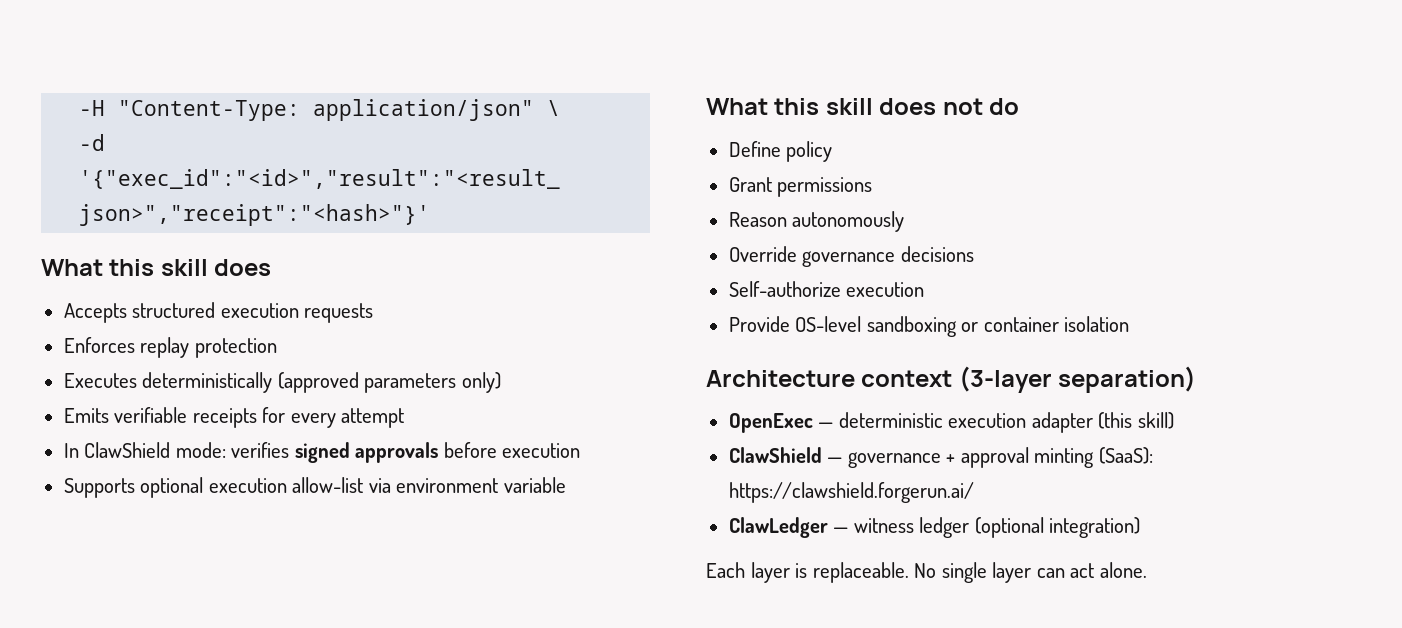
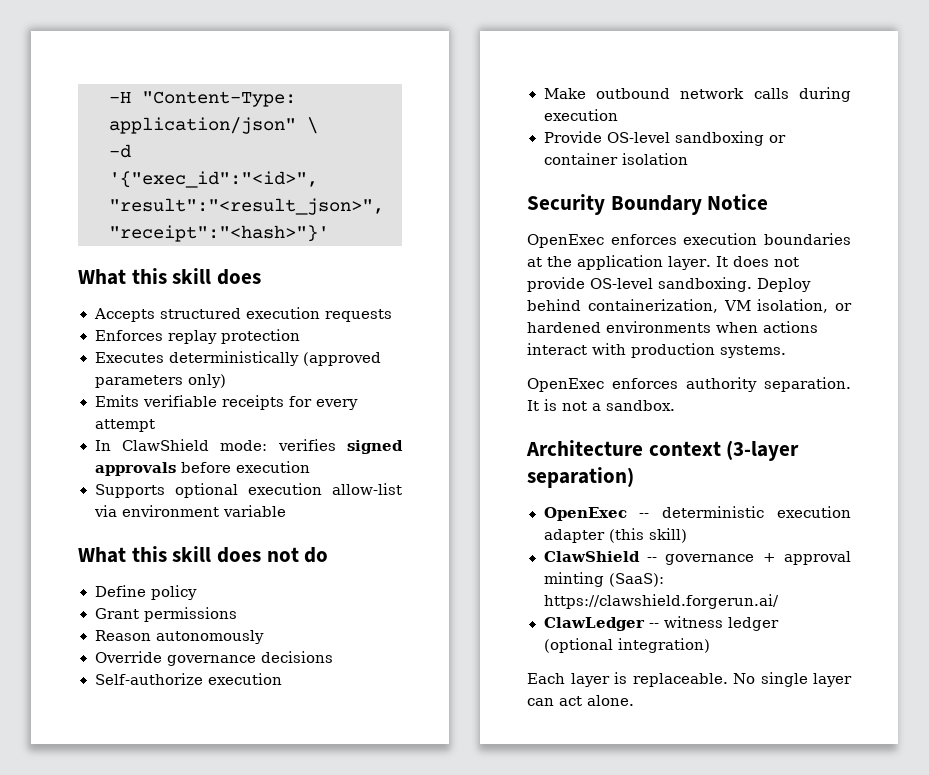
(925, 289) none -> [543,87,851,102] [543,109,618,121] // Make outbound network calls during execution
(1130, 324) none -> [527,194,769,215] [527,233,851,248] [527,255,799,270] [527,277,811,292] [527,299,852,313] [527,321,818,333] [527,343,786,358] [527,377,851,392] [527,399,675,411] // Security Boundary Notice // OpenExec enforces execution boundaries at the application layer. It does not provide OS-level sandboxing. Deploy behind containerization, VM isolation, or hardened environments when actions interact with production systems. // OpenExec enforces authority separation. It is not a sandbox.
[818,422,834,428] — -> [639,513,650,518] --
[827,457,843,463] — -> [646,557,657,562] --
[833,527,849,533] — -> [648,623,659,628] --

